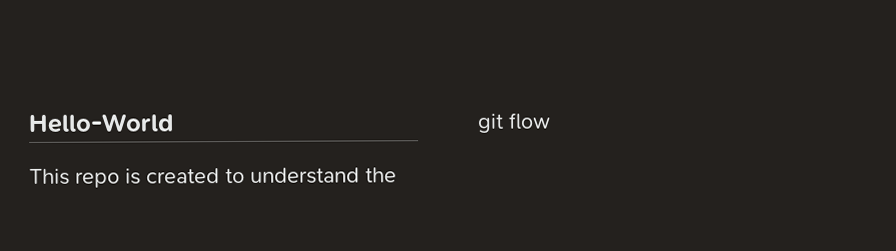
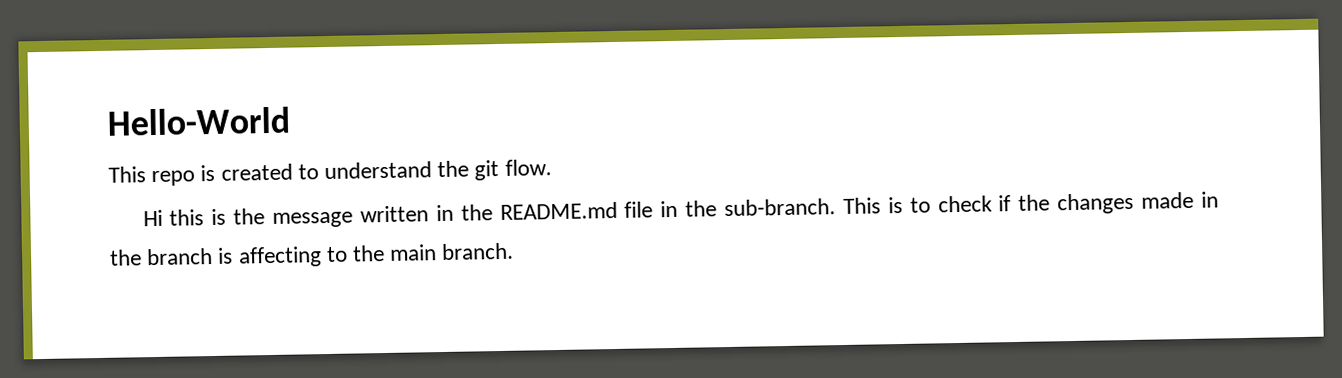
[508,112,551,130] flow -> [504,159,552,176] [142,191,1220,228] [109,242,515,268] flow. // Hi this is the message written in the README.md file in the sub-branch. This is to check if the changes made in the branch is affecting to the main branch.

